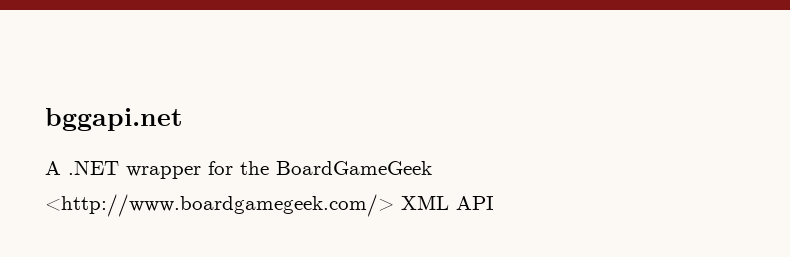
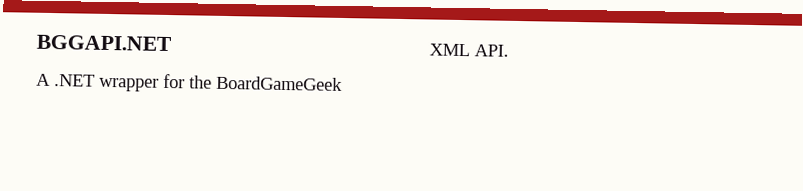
[45,108,183,131] bggapi.net -> [36,34,172,52] BGGAPI.NET
[45,194,494,217] <http://www.boardgamegeek.com/> XML API -> [429,43,509,57] XML API.

